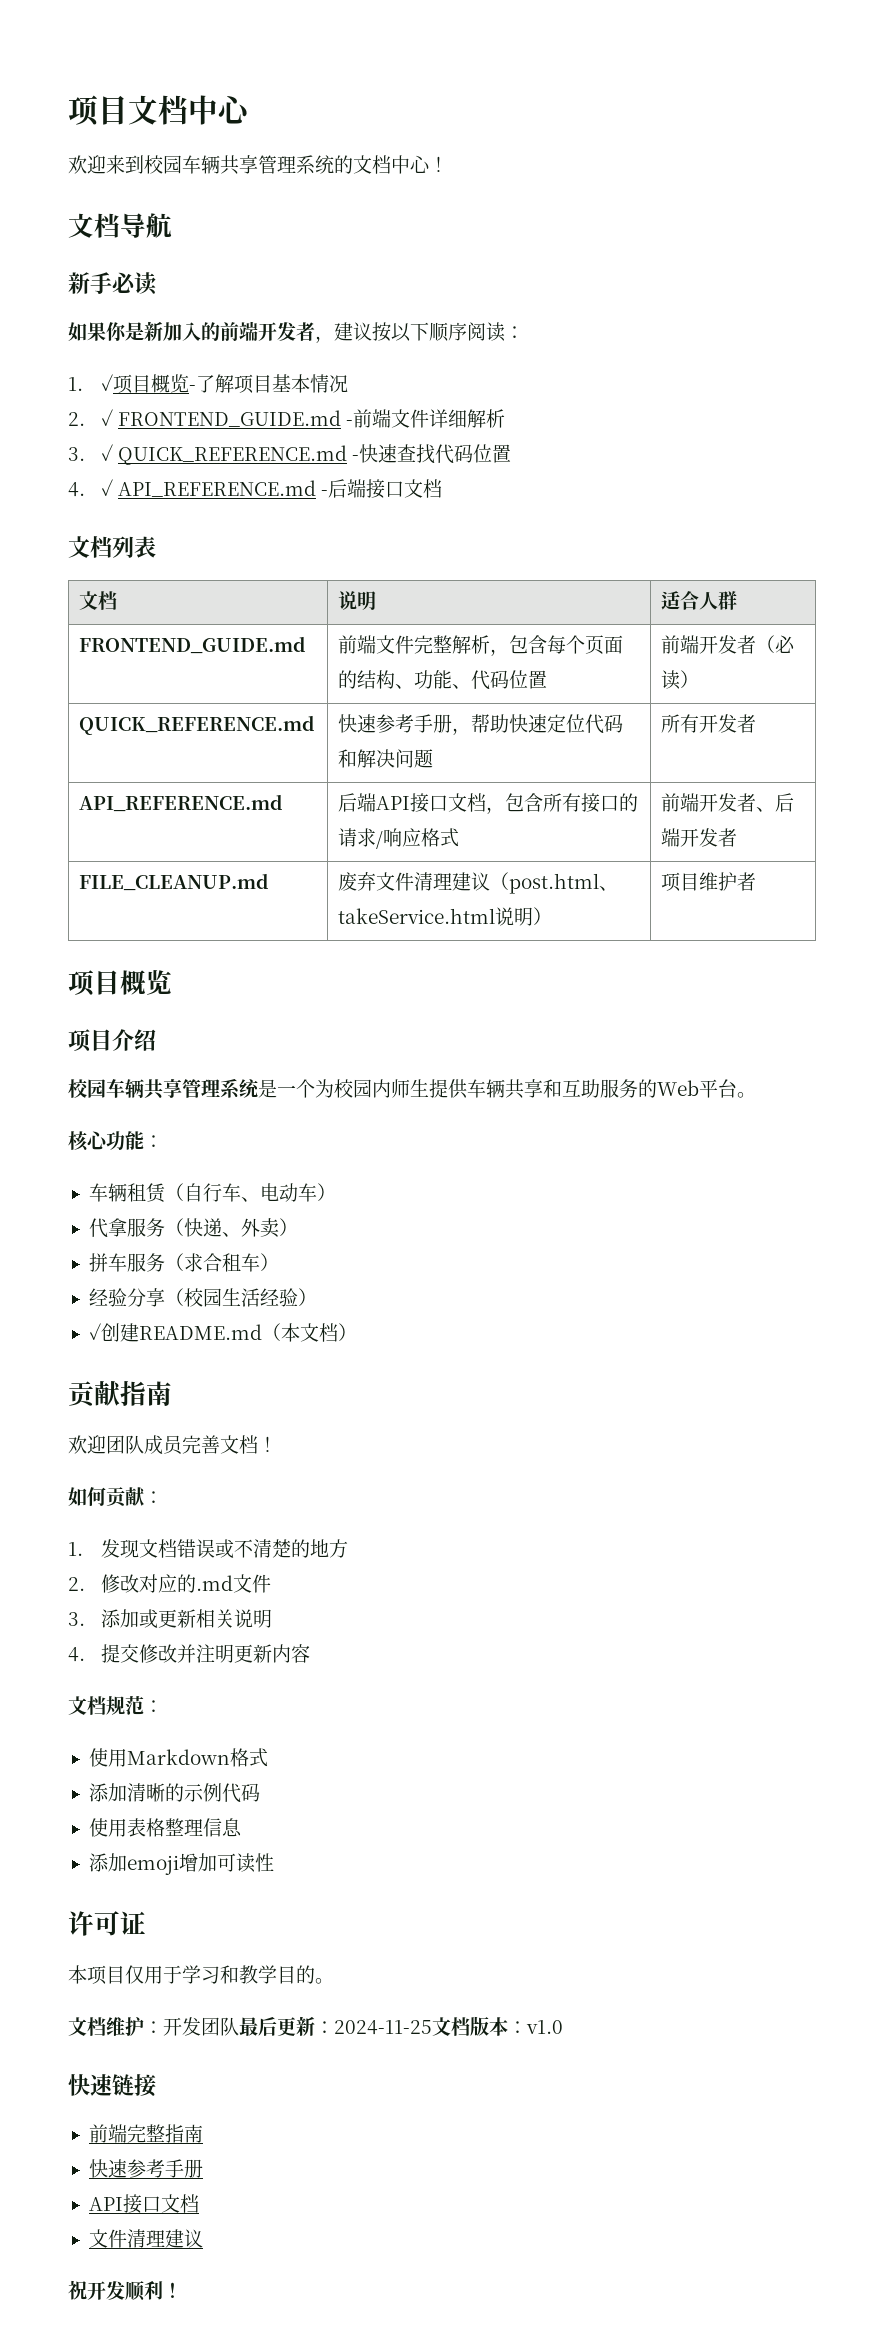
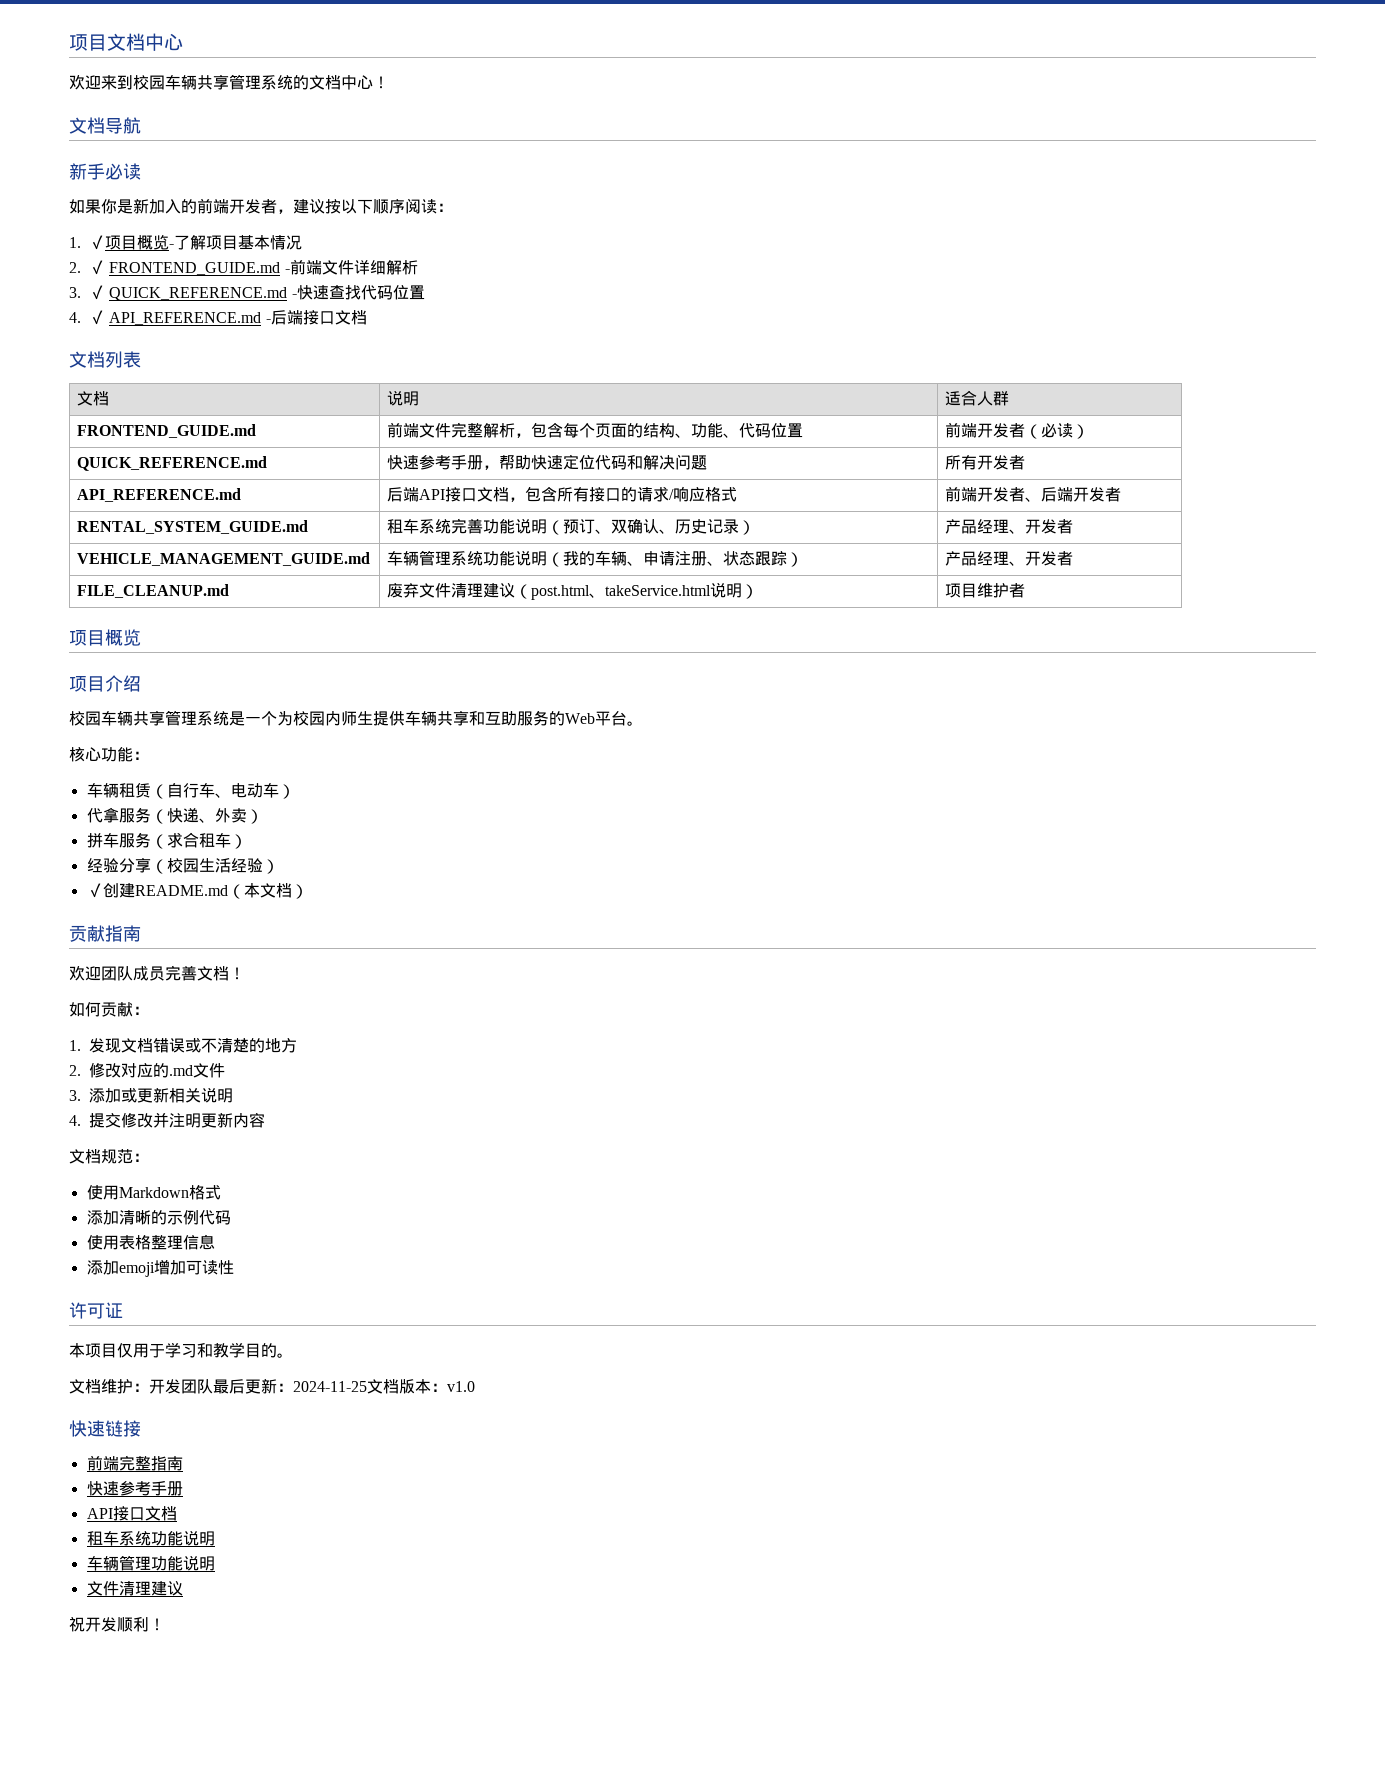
(738, 837) none -> [77,520,309,534] [387,518,756,535] [945,519,1074,534] [77,552,371,566] [387,550,804,567] [945,551,1074,566] // RENTAL_SYSTEM_GUIDE.md | 租车系统完善功能说明（预订、双确认、历史记录） | 产品经理、开发者 // VEHICLE_MANAGEMENT_GUIDE.md | 车辆管理系统功能说明（我的车辆、申请注册、状态跟踪） | 产品经理、开发者
(199, 2203) none -> [86,1530,215,1546] [86,1555,215,1571] // 租车系统功能说明 // 车辆管理功能说明

